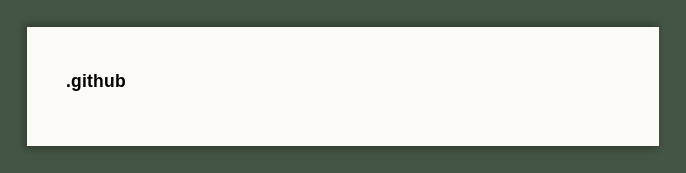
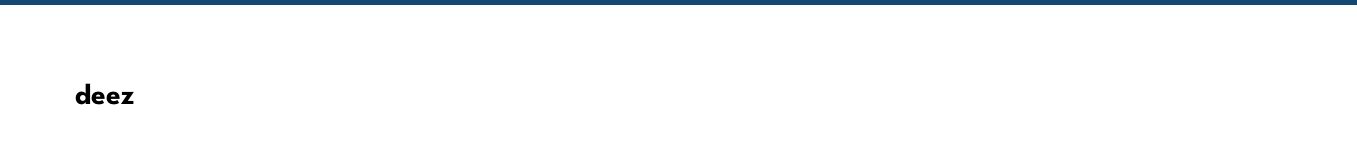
[66,74,126,91] .github -> [75,83,134,105] deez

